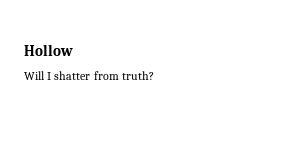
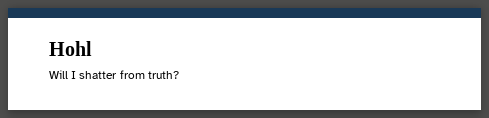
[24,44,73,56] Hollow -> [49,41,92,56] Hohl

